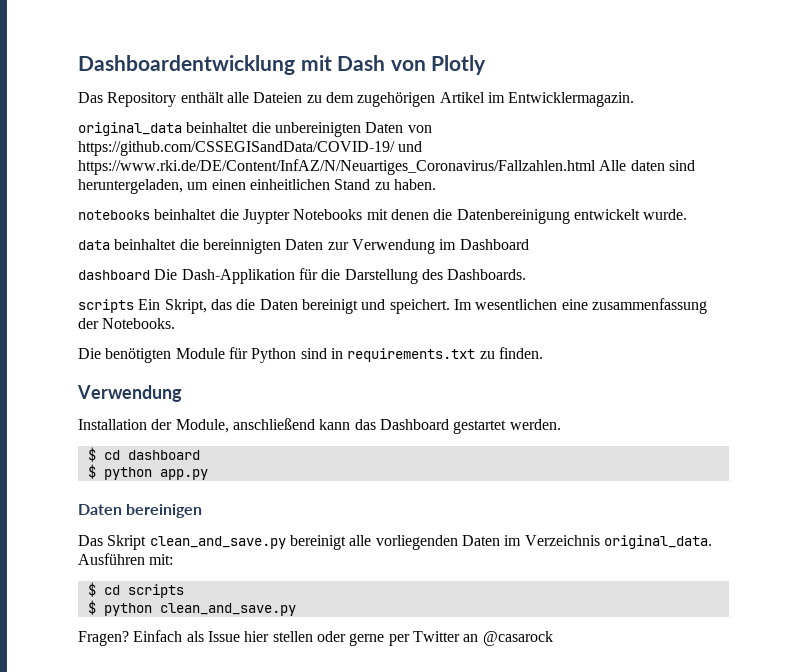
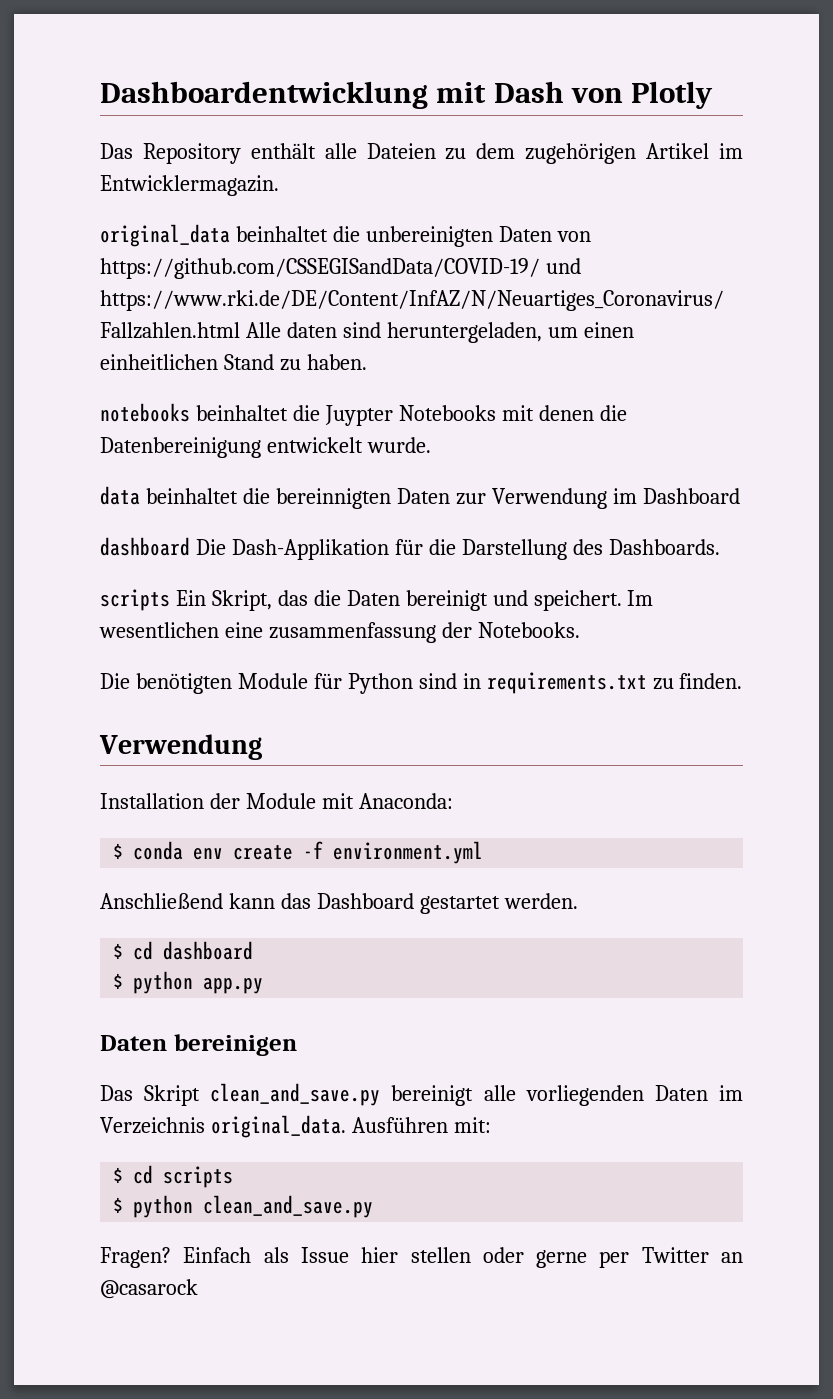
[175,418,315,433] Module, anschließend -> [245,793,453,809] [113,841,484,864] [100,893,223,909] Module mit Anaconda: // $ conda env create -f environment.yml // Anschließend

